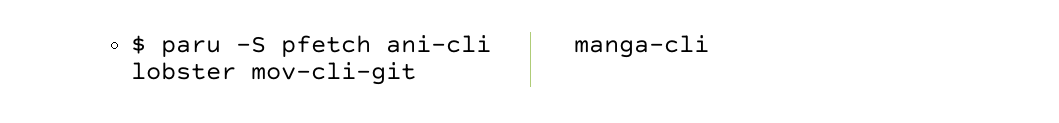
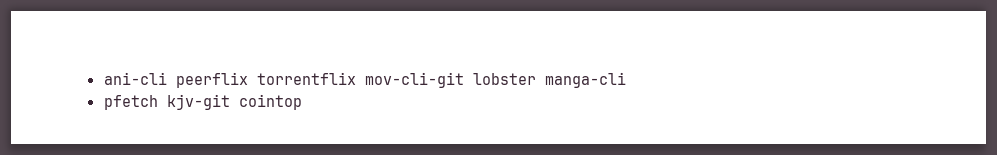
[131,35,492,57] [131,62,417,85] [574,35,710,58] $ paru -S pfetch ani-cli lobster mov-cli-git manga-cli -> [103,72,626,88] [103,94,302,110] ani-cli peerflix torrentflix mov-cli-git lobster manga-cli // pfetch kjv-git cointop

